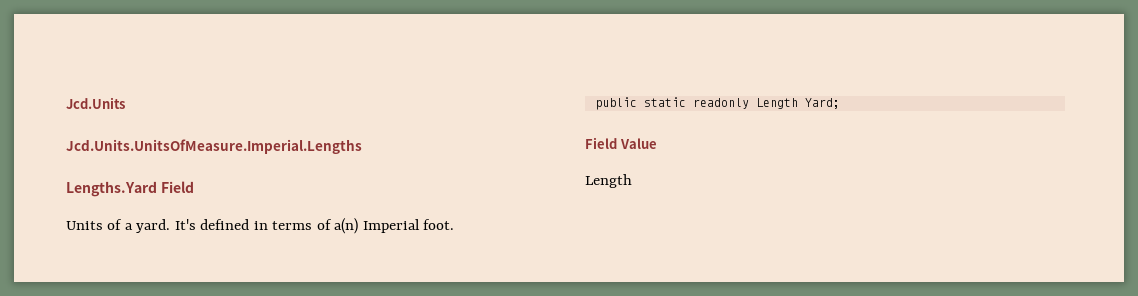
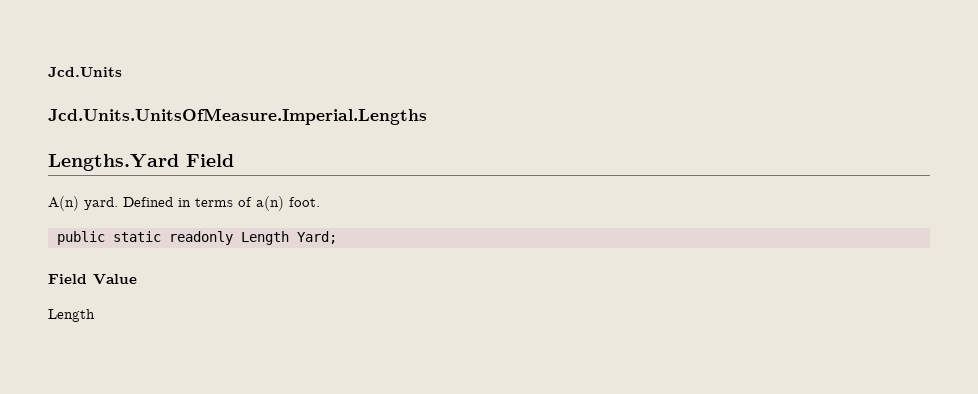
[66,219,250,233] Units of a yard. It's defined -> [48,196,173,211] A(n) yard. Defined
[362,219,420,233] Imperial -> (284, 203) none

